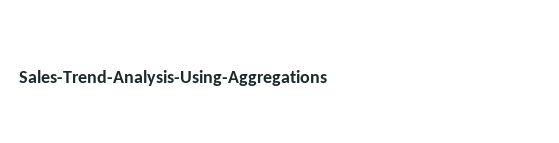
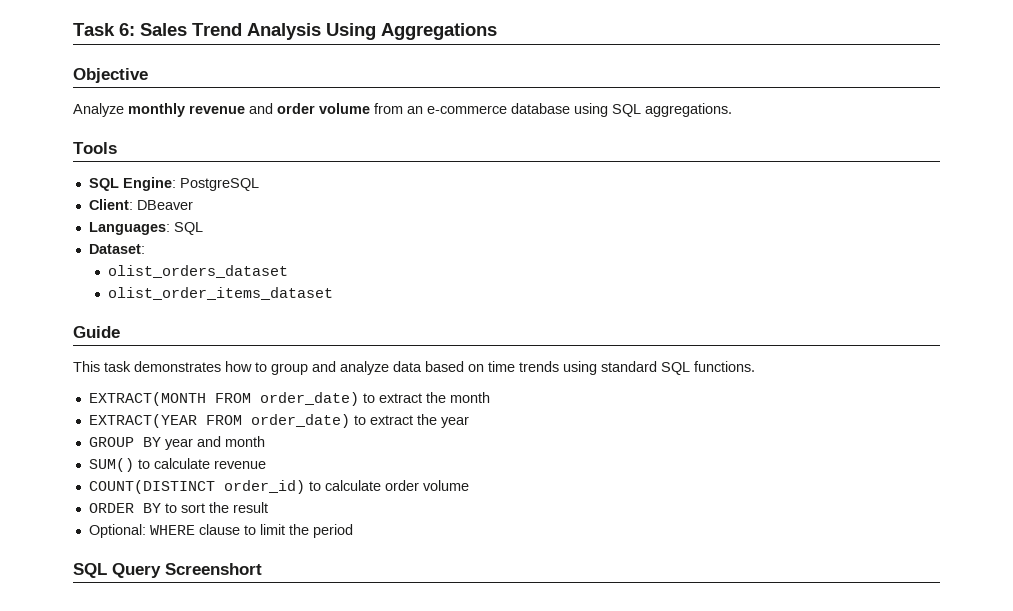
[19,70,327,86] Sales-Trend-Analysis-Using-Aggregations -> [73,23,497,40] [73,68,148,83] [73,103,732,117] [73,142,117,154] [88,177,259,191] [88,199,193,210] [88,222,203,235] [88,244,145,254] [107,265,288,278] [107,287,333,300] [73,326,120,338] [73,361,755,375] [88,392,490,406] [88,414,469,428] [88,436,265,450] [88,458,266,472] [88,480,469,494] [88,502,268,513] [88,524,353,538] [73,563,262,578] Task 6: Sales Trend Analysis Using Aggregations // Objective // Analyze monthly revenue and order volume from an e-commerce database using SQL aggregations. // Tools // SQL Engine: PostgreSQL // Client: DBeaver // Languages: SQL // Dataset: // olist_orders_dataset // olist_order_items_dataset // Guide // This task demonstrates how to group and analyze data based on time trends using standard SQL functions. // EXTRACT(MONTH FROM order_date) to extract the month // EXTRACT(YEAR FROM order_date) to extract the year // GROUP BY year and month // SUM() to calculate revenue // COUNT(DISTINCT order_id) to calculate order volume // ORDER BY to sort the result // Optional: WHERE clause to limit the period // SQL Query Screenshort

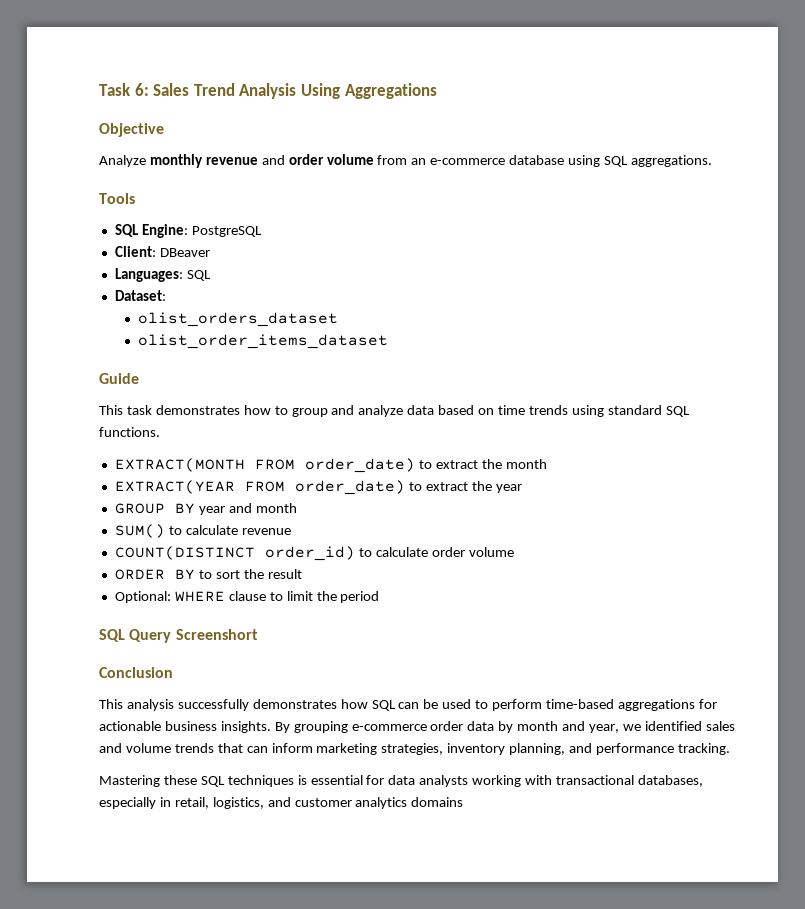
(262, 569) none -> [99,667,173,678] [99,699,717,711] [99,721,735,733] [99,743,730,755] [99,775,703,787] [99,797,464,809] // Conclusion // This analysis successfully demonstrates how SQL can be used to perform time-based aggregations for actionable business insights. By grouping e-commerce order data by month and year, we identified sales and volume trends that can inform marketing strategies, inventory planning, and performance tracking. // Mastering these SQL techniques is essential for data analysts working with transactional databases, especially in retail, logistics, and customer analytics domains

